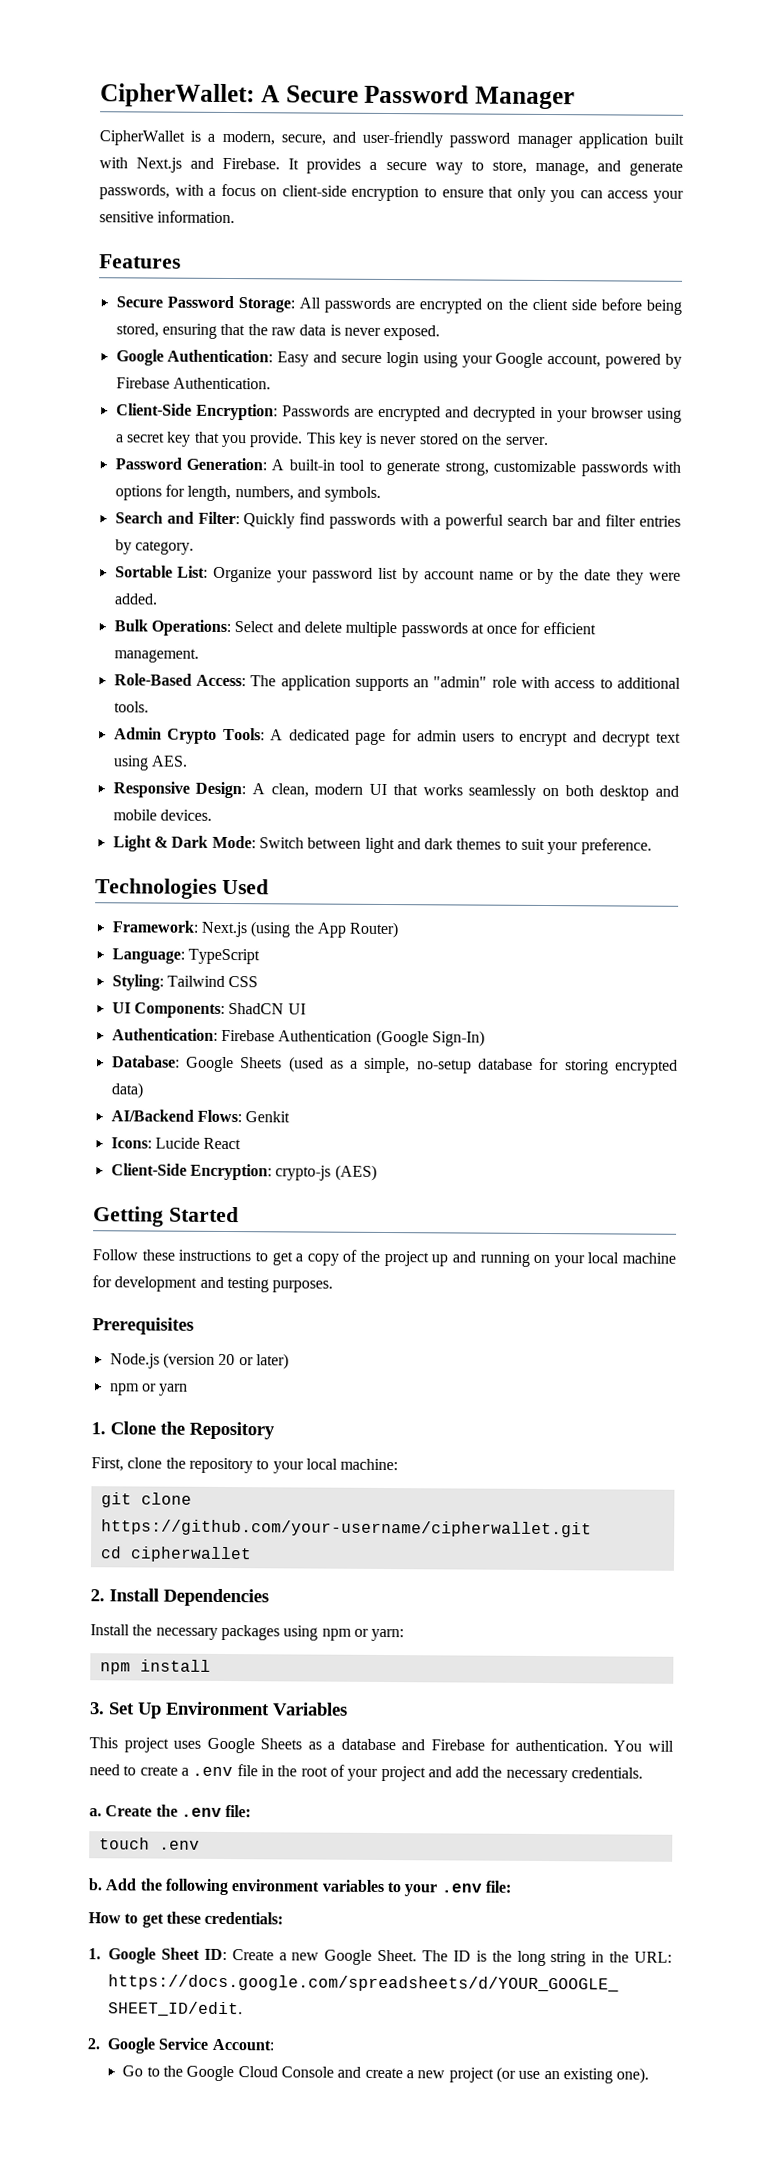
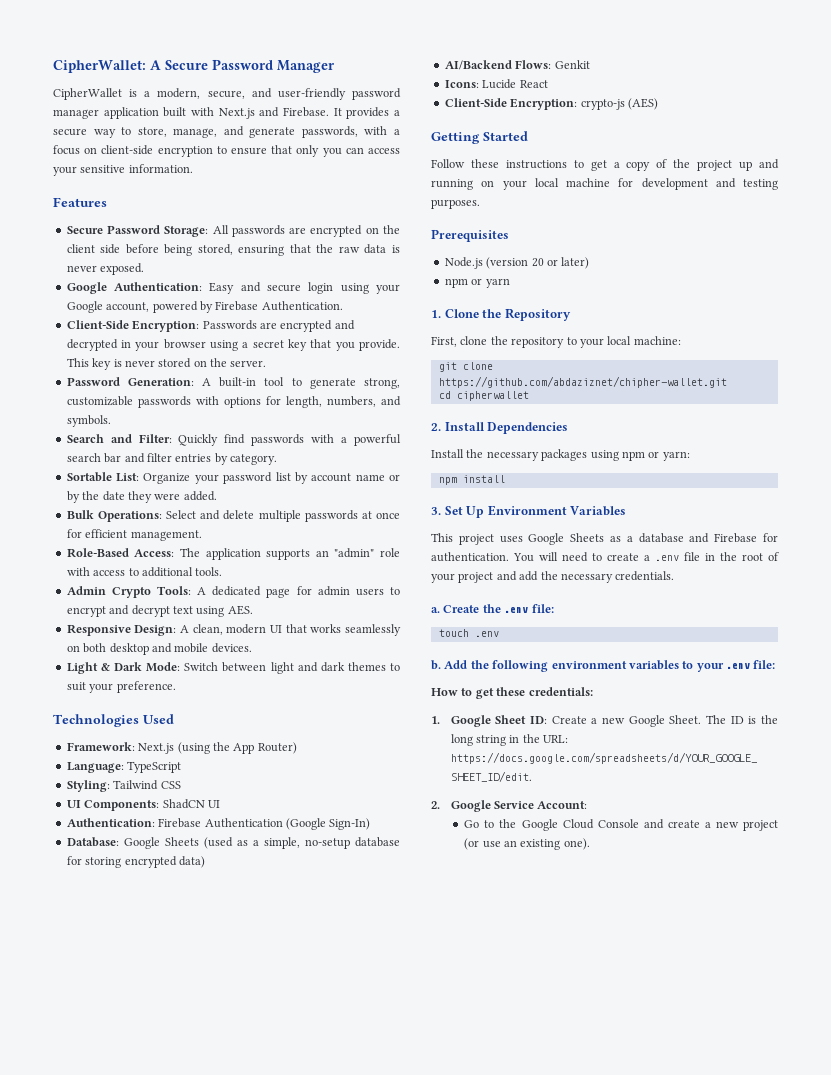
[100,1519,592,1538] https://github.com/your-username/cipherwallet.git -> [438,376,727,388] https://github.com/abdaziznet/chipher-wallet.git

